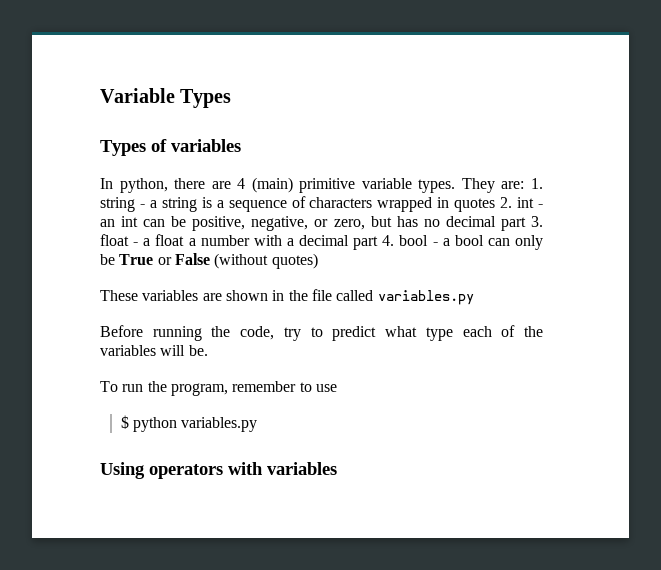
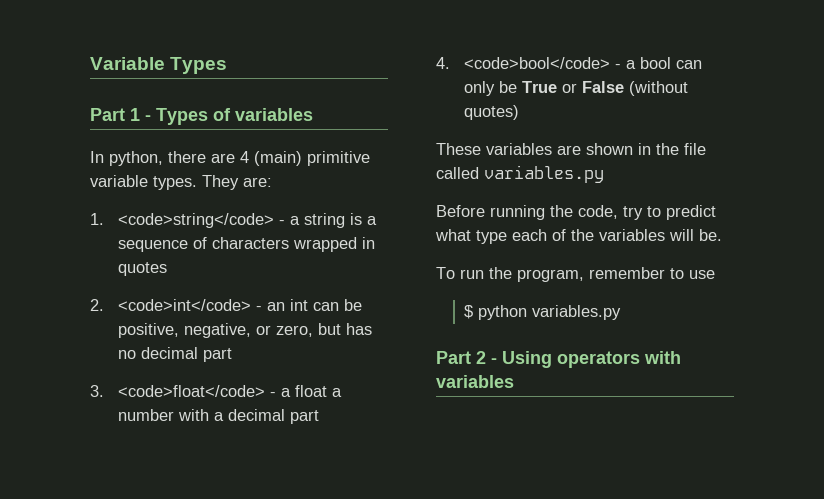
(232, 98) none -> [90,108,151,121] Part 1 -
[531,178,544,189] [100,197,135,212] 1. string -> [90,213,275,228] // 1. <code>string</code>
[500,197,535,208] 2. int -> [90,299,252,311] // 2. <code>int</code>
[531,216,544,227] [100,234,129,246] 3. float -> [90,385,266,397] // 3. <code>float</code>
[382,235,429,246] 4. bool -> [436,57,611,69] // 4. <code>bool</code>
(258, 424) none -> [436,351,497,364] Part 2 -

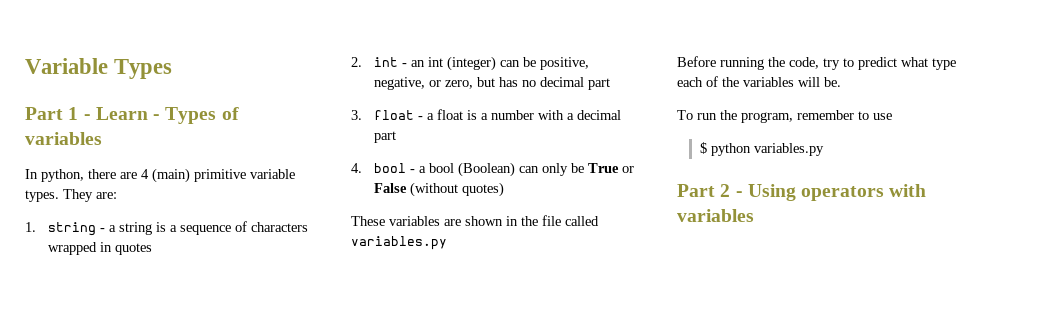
(151, 118) none -> [95,107,161,120] Learn -
[118,213,275,228] <code>string</code> -> [47,222,96,236] string
[118,299,252,311] <code>int</code> -> [373,57,398,67] int
(309, 305) none -> [446,56,496,71] (integer)
[118,385,266,397] <code>float</code> -> [373,110,414,120] float
(328, 391) none -> [466,110,477,120] is
[464,57,611,69] <code>bool</code> -> [373,163,406,173] bool
(672, 63) none -> [457,162,515,177] (Boolean)

